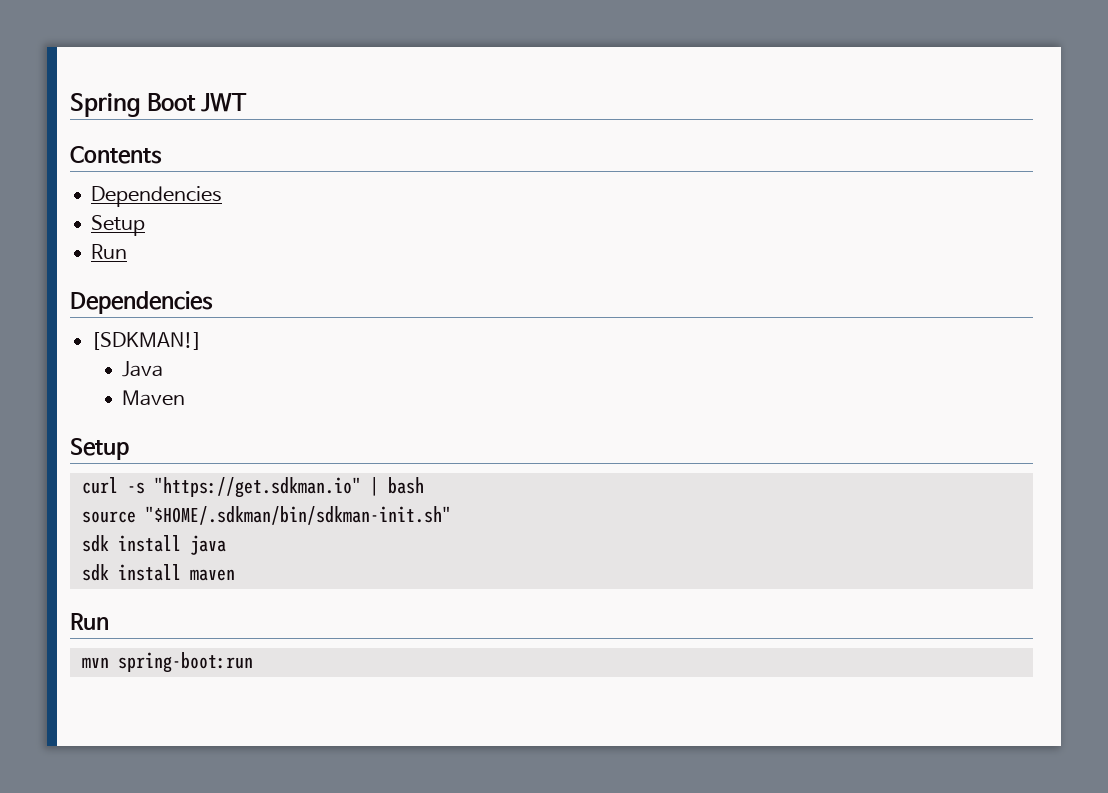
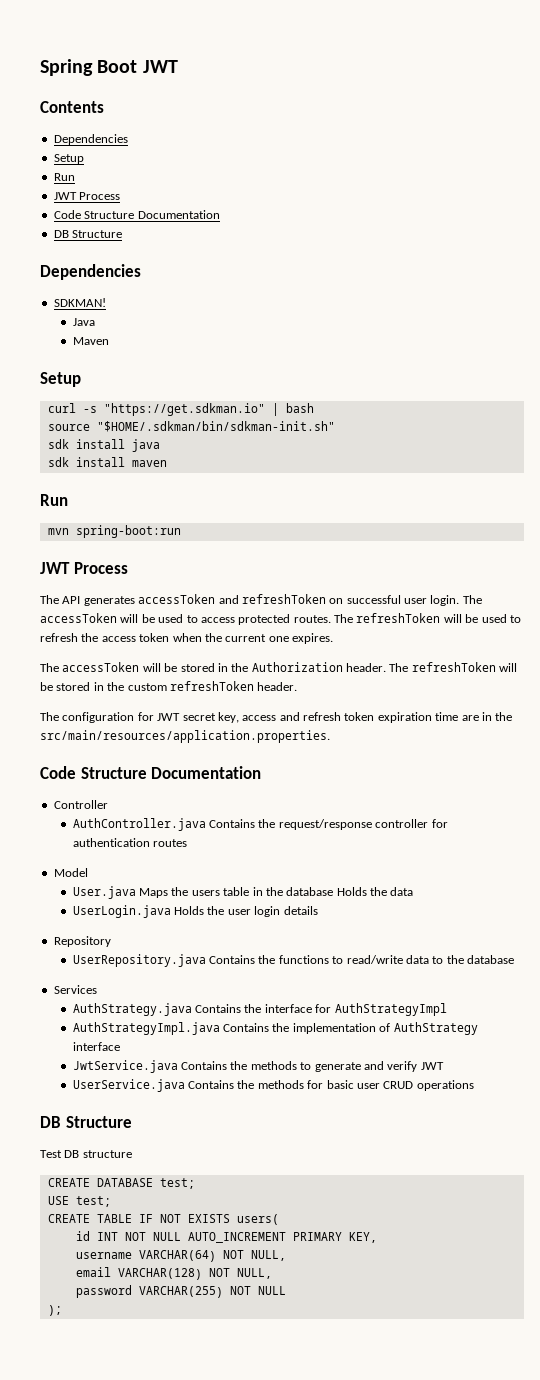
[70,291,213,314] [91,332,203,350] // Dependencies // [SDKMAN!] -> [53,192,121,200] [53,210,220,219] [53,230,123,238] [40,264,141,280] [53,298,106,307] // JWT Process // Code Structure Documentation // DB Structure // Dependencies // SDKMAN!
(253, 662) none -> [40,562,128,574] [40,594,482,606] [40,613,521,625] [40,633,333,644] [40,662,518,672] [40,681,298,691] [40,712,513,723] [40,730,330,743] [40,766,262,779] [53,800,108,809] [72,818,448,831] [72,838,188,847] [53,868,88,877] [72,886,414,899] [72,905,318,918] [53,936,111,947] [72,954,515,967] [53,985,97,994] [72,1003,447,1016] [72,1022,478,1035] [72,1042,120,1051] [72,1060,444,1073] [72,1079,474,1092] [40,1116,132,1128] [40,1150,132,1158] [47,1178,195,1189] [47,1196,111,1207] [47,1214,279,1225] [75,1231,377,1243] [75,1250,286,1262] [75,1267,272,1280] [75,1285,286,1298] [47,1305,62,1316] // JWT Process // The API generates accessToken and refreshToken on successful user login. The accessToken will be used to access protected routes. The refreshToken will be used to refresh the access token when the current one expires. // The accessToken will be stored in the Authorization header. The refreshToken will be stored in the custom refreshToken header. // The configuration for JWT secret key, access and refresh token expiration time are in the src/main/resources/application.properties. // Code Structure Documentation // Controller // AuthController.java Contains the request/response controller for authentication routes // Model // User.java Maps the users table in the database Holds the data // UserLogin.java Holds the user login details // Repository // UserRepository.java Contains the functions to read/write data to the database // Services // AuthStrategy.java Contains the interface for AuthStrategyImpl // AuthStrategyImpl.java Contains the implementation of AuthStrategy interface // JwtService.java Contains the methods to generate and verify JWT // UserService.java Contains the methods for basic user CRUD operations // DB Structure // Test DB structure // CREATE DATABASE test; // USE test; // CREATE TABLE IF NOT EXISTS users( // id INT NOT NULL AUTO_INCREMENT PRIMARY KEY, // username VARCHAR(64) NOT NULL, // email VARCHAR(128) NOT NULL, // password VARCHAR(255) NOT NULL // );

